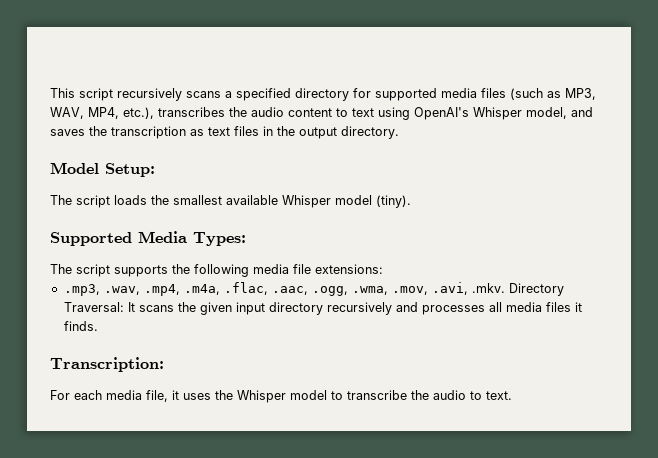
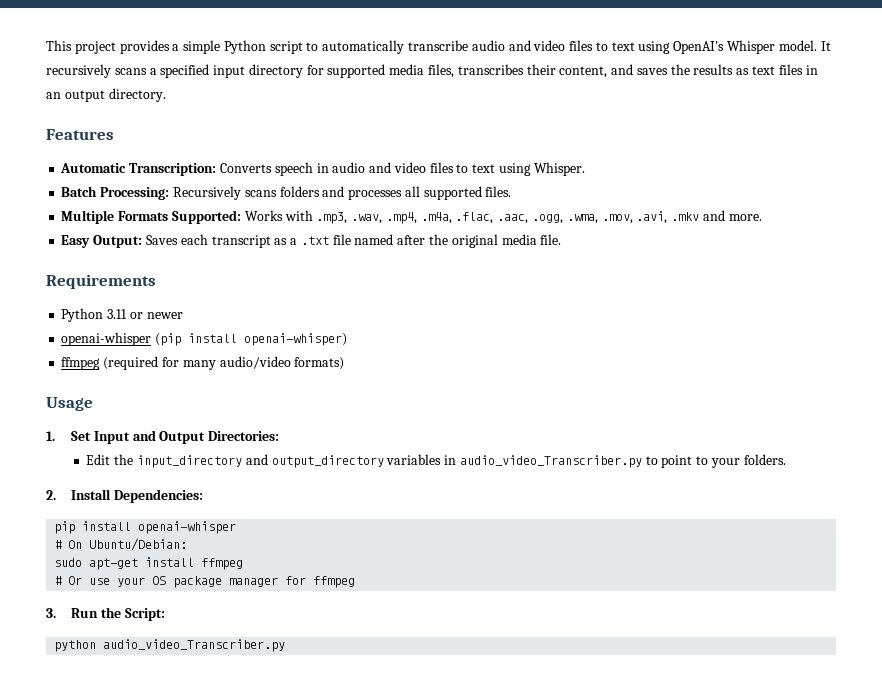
[79,88,596,101] [50,107,332,119] script recursively scans a specified directory for supported media files (such as MP3, WAV, MP4, etc.), transcribes the audio content -> [74,40,594,54] project provides a simple Python script to automatically transcribe audio and video files
[526,107,567,119] model, -> [778,40,831,51] [46,64,608,78] model. It recursively scans a specified input directory for supported media files, transcribes their content,
[111,126,186,139] transcription -> [693,64,734,75] results
[277,126,295,136] the -> [46,92,61,99] an
[50,162,155,177] [50,195,411,208] [50,231,246,246] [50,264,383,277] Model Setup: // The script loads the smallest available Whisper model (tiny). // Supported Media Types: // The script supports the following media file extensions: // -> [46,129,114,140] [60,162,585,176] [61,186,512,200] [61,210,313,224] Features // Automatic Transcription: Converts speech in audio and video files to text using Whisper. // Batch Processing: Recursively scans folders and processes all supported files. // Multiple Formats Supported: Works with
[471,283,564,296] [63,302,582,315] [63,321,98,331] [50,357,164,372] [50,390,512,403] .mkv. Directory Traversal: It scans the given input directory recursively and processes all media files it finds. // Transcription: // For each media file, it uses the Whisper model to transcribe the audio to text. -> [671,210,762,221] [61,234,562,248] [46,274,156,289] [61,308,183,322] [61,332,348,346] [61,356,345,370] [46,397,93,411] [46,430,280,444] [86,454,786,468] [46,489,203,503] [54,521,237,534] [54,538,188,551] [54,557,244,570] [54,576,356,588] [46,607,165,621] [54,639,286,652] .mkv and more. // Easy Output: Saves each transcript as a .txt file named after the original media file. // Requirements // Python 3.11 or newer // openai-whisper (pip install openai-whisper) // ffmpeg (required for many audio/video formats) // Usage // 1. Set Input and Output Directories: // Edit the input_directory and output_directory variables in audio_video_Transcriber.py to point to your folders. // 2. Install Dependencies: // pip install openai-whisper // # On Ubuntu/Debian: // sudo apt-get install ffmpeg // # Or use your OS package manager for ffmpeg // 3. Run the Script: // python audio_video_Transcriber.py

